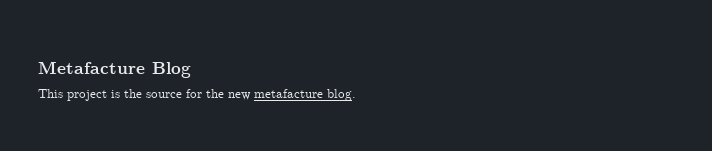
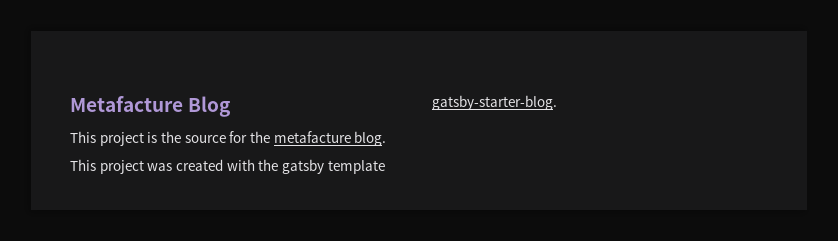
[228,92,251,100] new -> (270, 137) none
(356, 95) none -> [70,159,385,174] [432,95,557,110] // This project was created with the gatsby template gatsby-starter-blog.

